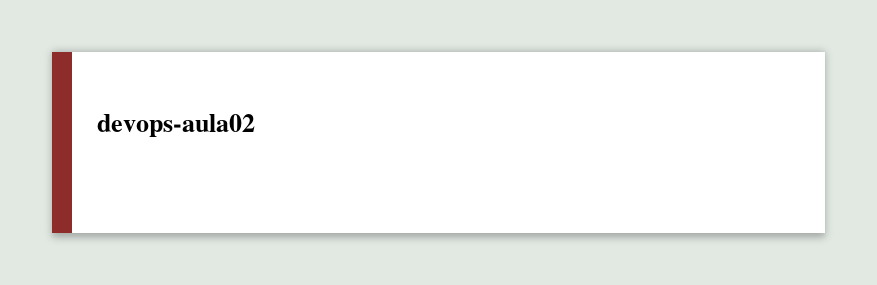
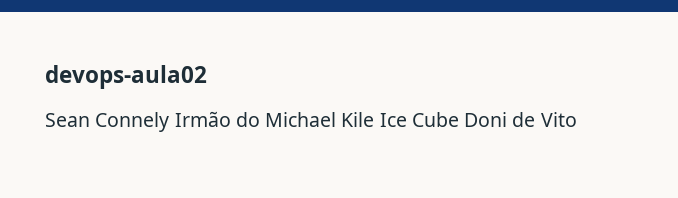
(255, 125) none -> [45,111,577,132] // Sean Connely Irmão do Michael Kile Ice Cube Doni de Vito

